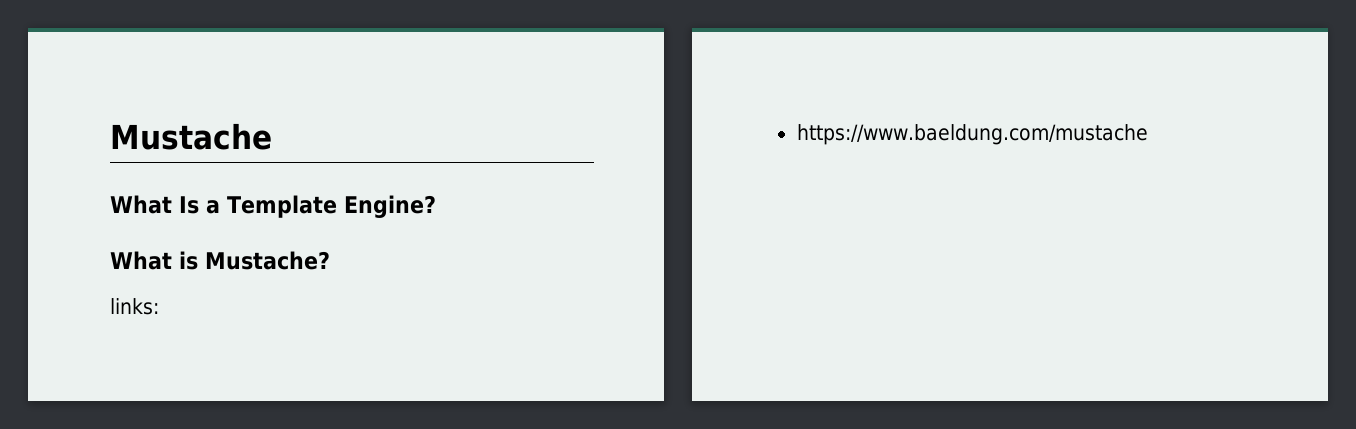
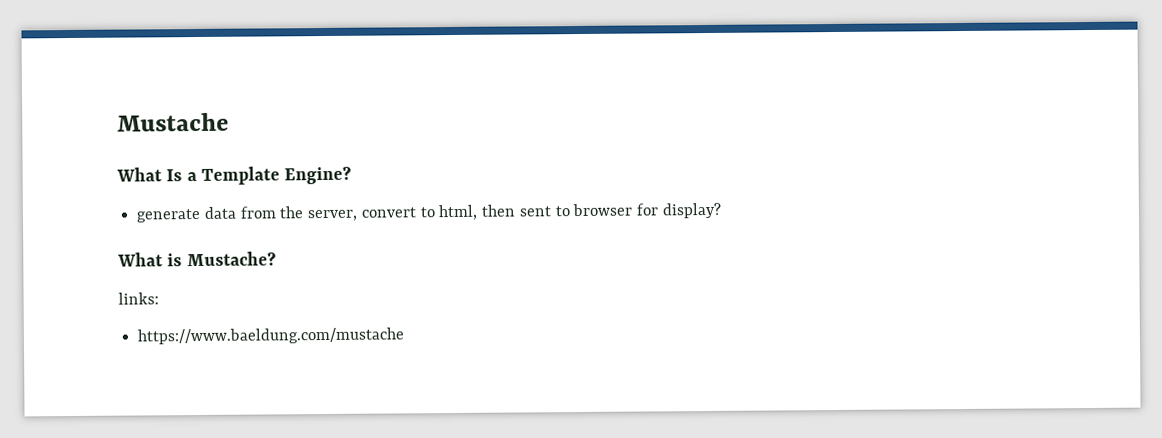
(436, 206) none -> [136,202,721,223] // generate data from the server, convert to html, then sent to browser for display?

